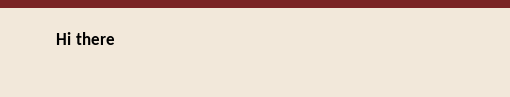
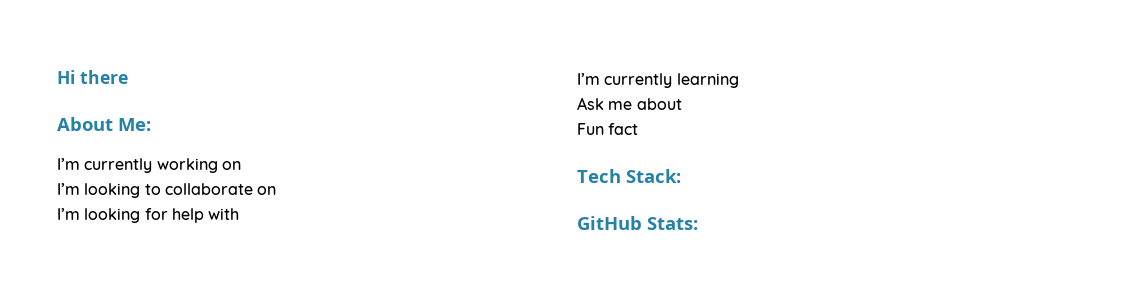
(115, 38) none -> [57,117,151,131] [57,158,241,173] [57,183,277,198] [57,208,240,223] [577,73,739,88] [577,97,682,110] [577,123,639,135] [577,169,681,183] [577,216,698,230] // About Me: // I’m currently working on // I’m looking to collaborate on // I’m looking for help with // I’m currently learning // Ask me about // Fun fact // Tech Stack: // GitHub Stats:

